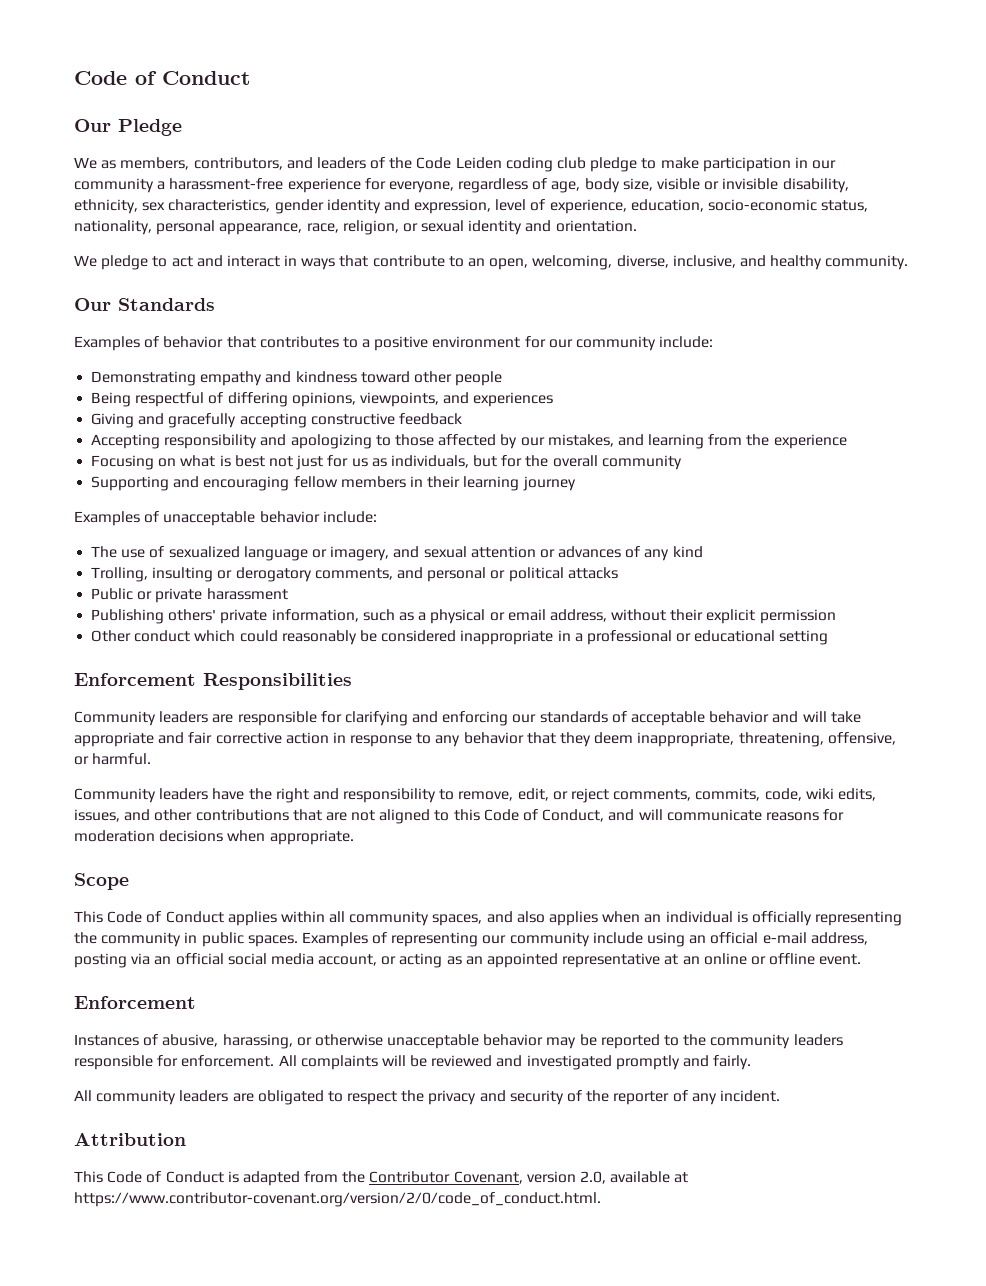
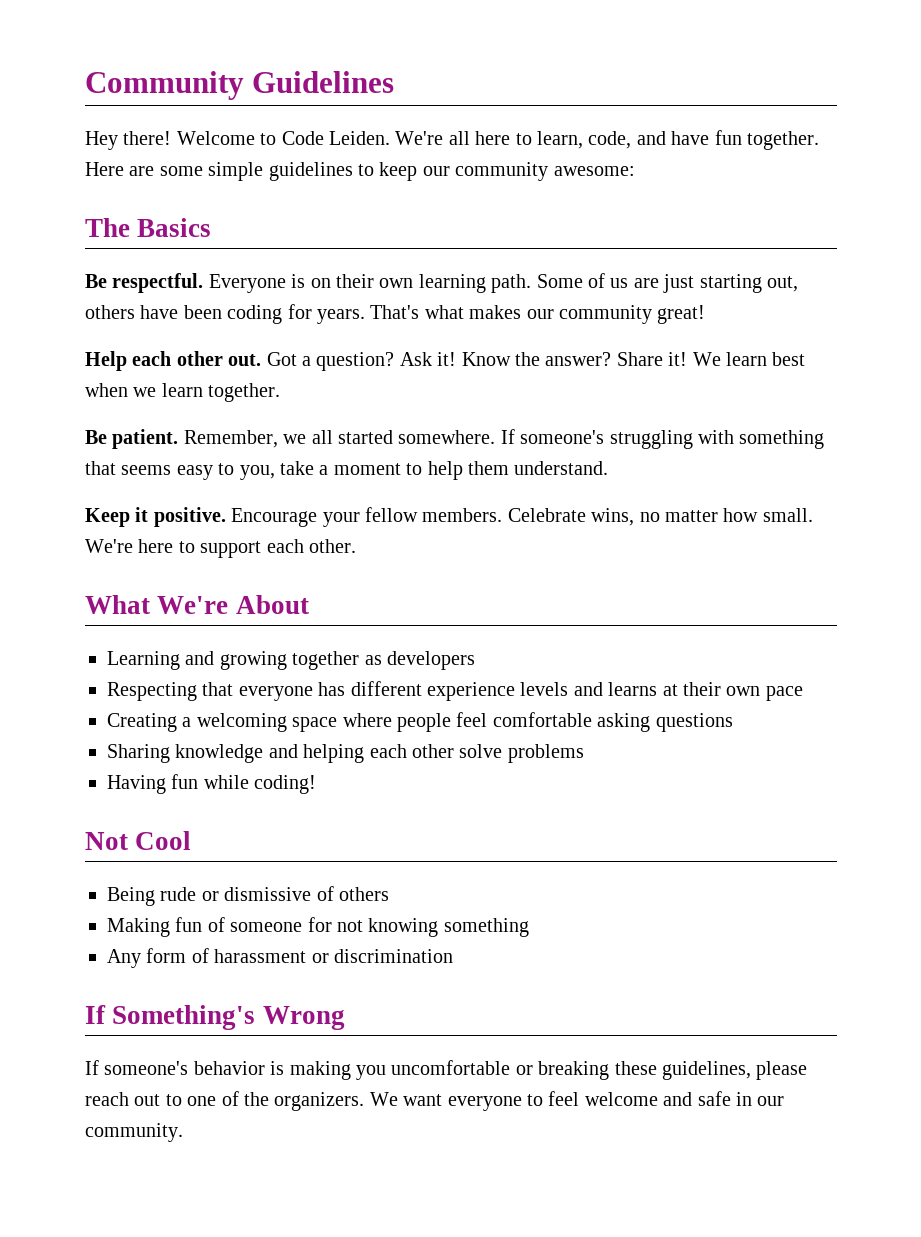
[74,71,250,85] [74,119,182,136] [74,157,837,172] [74,178,849,193] [74,199,869,214] [74,220,637,235] [74,255,909,270] [74,298,215,311] [74,336,714,351] [91,371,503,386] [91,392,554,407] [91,413,462,428] [91,434,847,449] [91,455,682,470] [91,476,576,491] [74,511,377,526] [91,546,703,561] [91,567,618,582] [91,588,288,603] [91,609,836,624] [91,630,829,645] [74,673,352,690] [74,711,861,726] [74,732,896,747] [74,753,152,765] [74,788,876,803] [74,809,845,824] [74,830,354,845] [74,873,129,890] [74,911,903,926] [74,932,868,947] [74,953,862,968] [74,996,196,1009] [74,1034,843,1049] [74,1055,752,1070] [74,1090,780,1105] [74,1133,186,1146] [74,1171,689,1186] [74,1192,601,1207] Code of Conduct // Our Pledge // We as members, contributors, and leaders of the Code Leiden coding club pledge to make participation in our community a harassment-free experience for everyone, regardless of age, body size, visible or invisible disability, ethnicity, sex characteristics, gender identity and expression, level of experience, education, socio-economic status, nationality, personal appearance, race, religion, or sexual identity and orientation. // We pledge to act and interact in ways that contribute to an open, welcoming, diverse, inclusive, and healthy community. // Our Standards // Examples of behavior that contributes to a positive environment for our community include: // Demonstrating empathy and kindness toward other people // Being respectful of differing opinions, viewpoints, and experiences // Giving and gracefully accepting constructive feedback // Accepting responsibility and apologizing to those affected by our mistakes, and learning from the experience // Focusing on what is best not just for us as individuals, but for the overall community // Supporting and encouraging fellow members in their learning journey // Examples of unacceptable behavior include: // The use of sexualized language or imagery, and sexual attention or advances of any kind // Trolling, insulting or derogatory comments, and personal or political attacks // Public or private harassment // Publishing others' private information, such as a physical or email address, without their explicit permission // Other conduct which could reasonably be considered inappropriate in a professional or educational setting // Enforcement Responsibilities // Community leaders are responsible for clarifying and enforcing our standards of acceptable behavior and will take appropriate and fair corrective action in response to any behavior that they deem inappropriate, threatening, offensive, or harmful. // Community leaders have the right and responsibility to remove, edit, or reject comments, commits, code, wiki edits, issues, and other contributions that are not aligned to this Code of Conduct, and will communicate reasons for moderation decisions when appropriate. // Scope // This Code of Conduct applies within all community spaces, and also applies when an individual is officially representing the community in public spaces. Examples of representing our community include using an official e-mail address, posting via an official social media account, or acting as an appointed representative at an online or offline event. // Enforcement // Instances of abusive, harassing, or otherwise unacceptable behavior may be reported to the community leaders responsible for enforcement. All complaints will be reviewed and investigated promptly and fairly. // All community leaders are obligated to respect the privacy and security of the reporter of any incident. // Attribution // This Code of Conduct is adapted from the Contributor Covenant, version 2.0, available at https://www.contributor-covenant.org/version/2/0/code_of_conduct.html. -> [85,71,395,100] [85,130,819,150] [85,162,635,181] [85,218,212,237] [85,273,798,293] [85,304,706,324] [85,351,806,371] [85,383,281,402] [85,429,825,449] [85,461,609,480] [85,507,813,527] [85,539,356,558] [85,595,309,614] [107,651,475,670] [107,681,803,701] [107,712,733,732] [107,744,584,763] [107,774,317,794] [85,831,192,850] [107,886,389,906] [107,917,529,937] [107,948,453,968] [85,1005,345,1030] [85,1060,808,1080] [85,1091,785,1111] [85,1123,183,1142] Community Guidelines // Hey there! Welcome to Code Leiden. We're all here to learn, code, and have fun together. Here are some simple guidelines to keep our community awesome: // The Basics // Be respectful. Everyone is on their own learning path. Some of us are just starting out, others have been coding for years. That's what makes our community great! // Help each other out. Got a question? Ask it! Know the answer? Share it! We learn best when we learn together. // Be patient. Remember, we all started somewhere. If someone's struggling with something that seems easy to you, take a moment to help them understand. // Keep it positive. Encourage your fellow members. Celebrate wins, no matter how small. We're here to support each other. // What We're About // Learning and growing together as developers // Respecting that everyone has different experience levels and learns at their own pace // Creating a welcoming space where people feel comfortable asking questions // Sharing knowledge and helping each other solve problems // Having fun while coding! // Not Cool // Being rude or dismissive of others // Making fun of someone for not knowing something // Any form of harassment or discrimination // If Something's Wrong // If someone's behavior is making you uncomfortable or breaking these guidelines, please reach out to one of the organizers. We want everyone to feel welcome and safe in our community.

